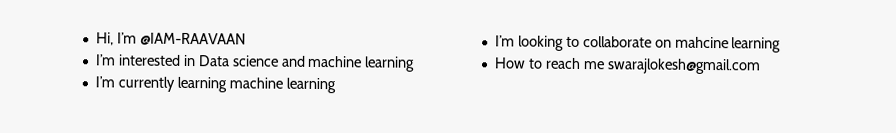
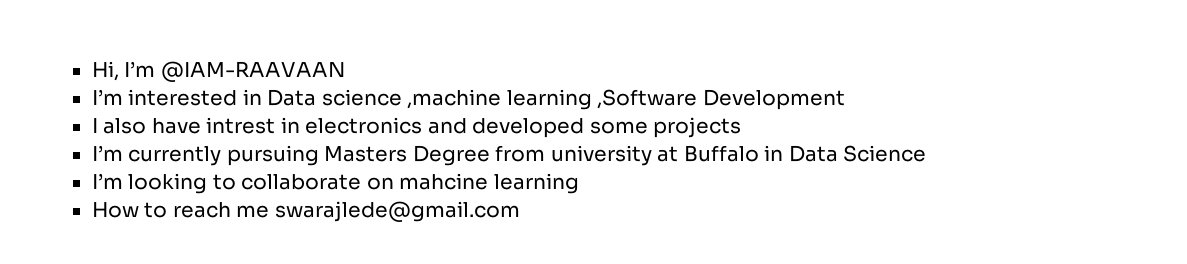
[280,55,416,72] [94,76,336,94] and machine learning // I’m currently learning machine learning -> [407,89,845,110] [91,117,742,138] [91,145,927,166] ,machine learning ,Software Development // I also have intrest in electronics and developed some projects // I’m currently pursuing Masters Degree from university at Buffalo in Data Science
[606,58,761,75] swarajlokesh@gmail.com -> [274,201,520,222] swarajlede@gmail.com

